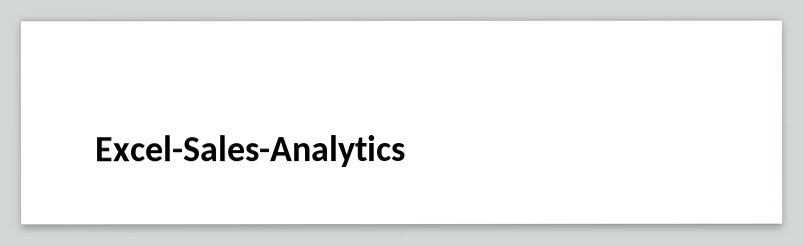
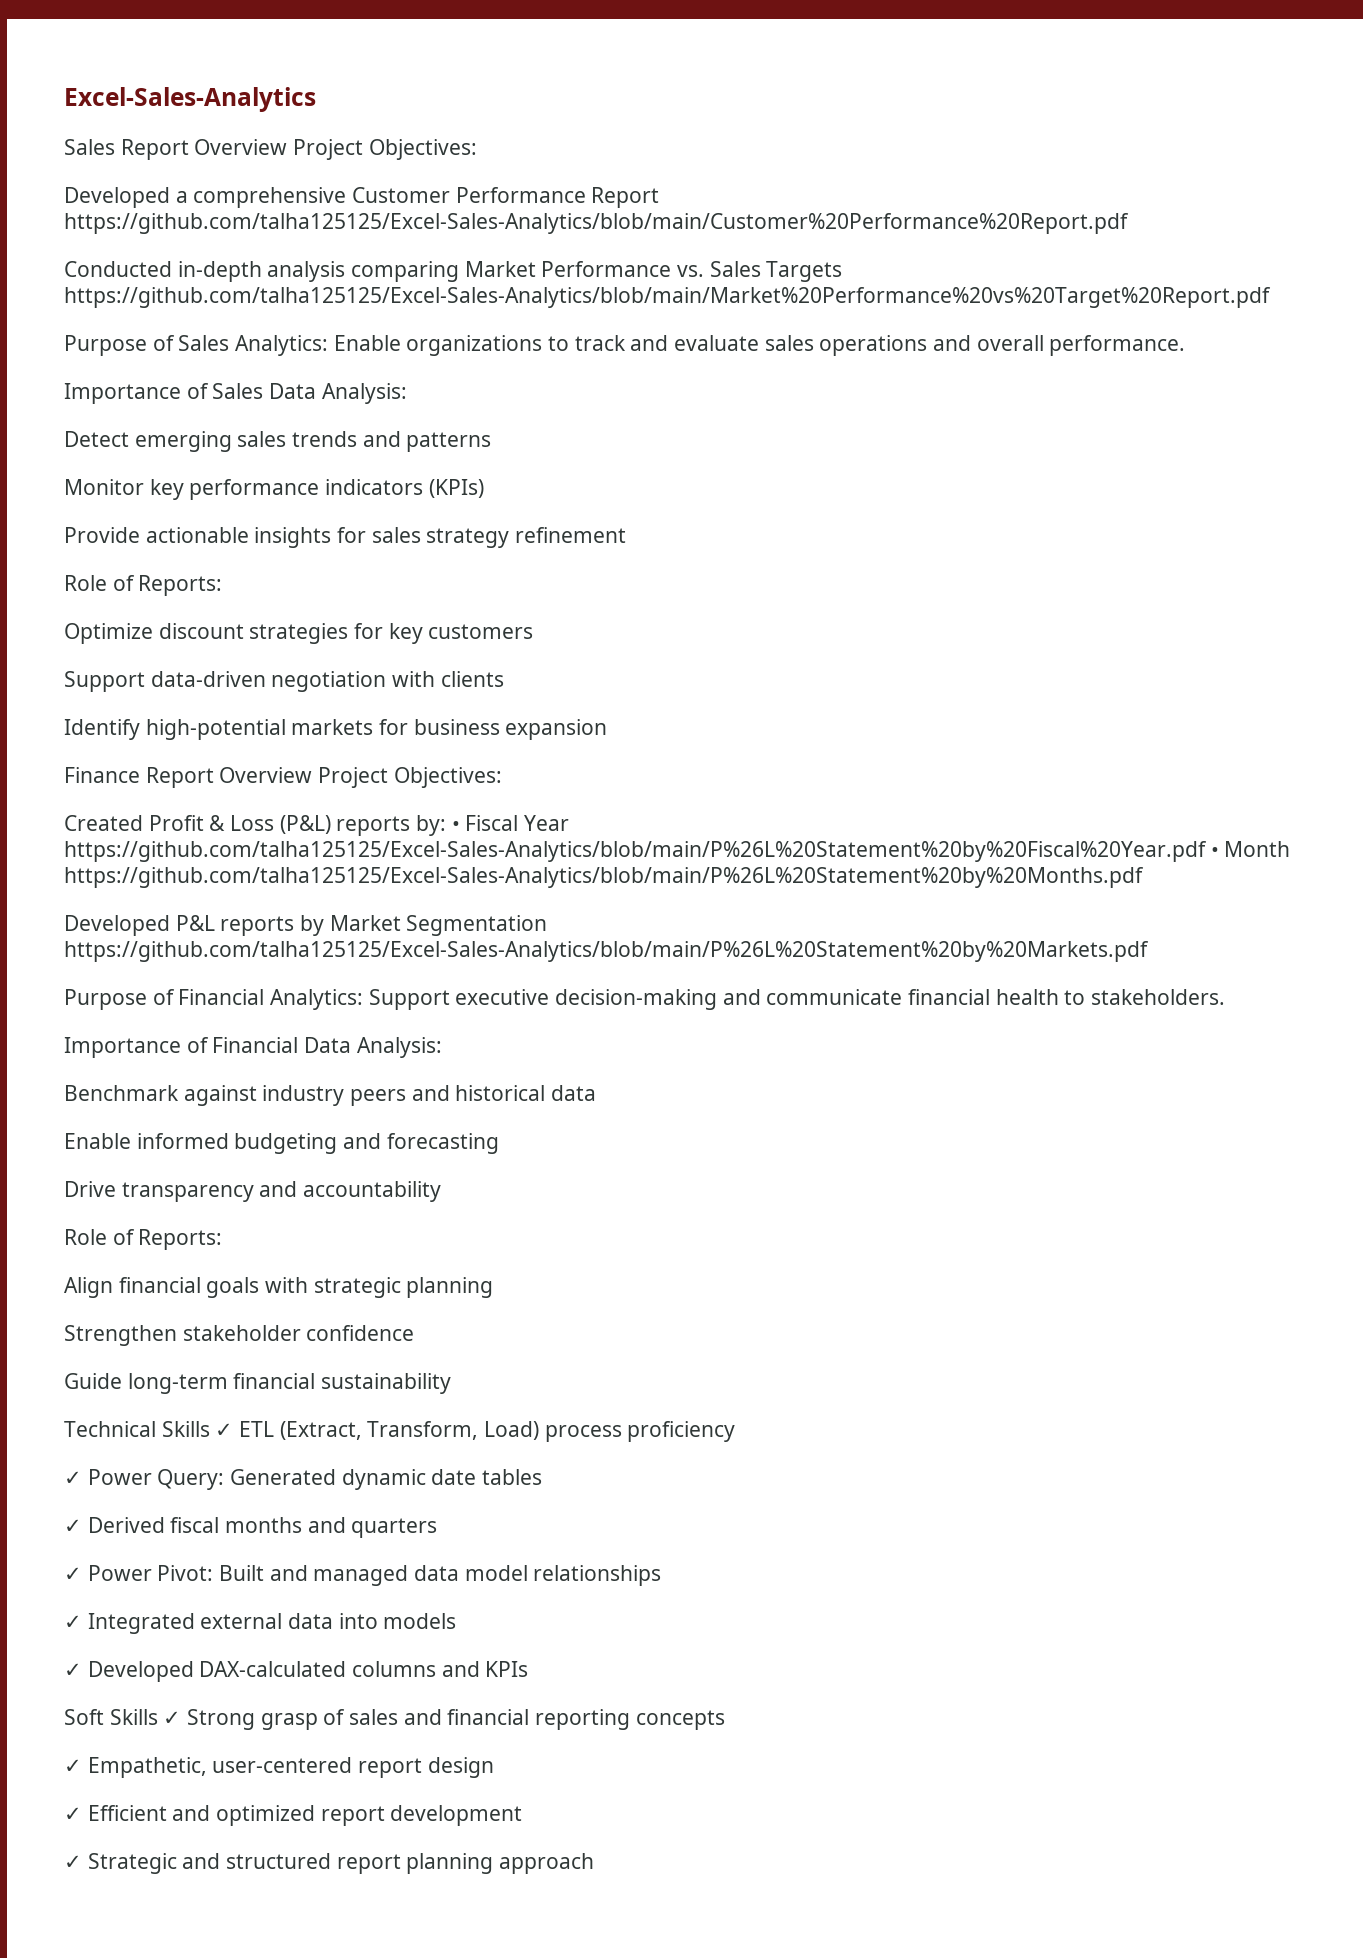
(406, 151) none -> [64,139,477,160] [64,187,660,208] [64,213,1129,234] [64,261,843,282] [64,287,1271,308] [64,335,1186,356] [64,383,407,404] [64,431,492,452] [64,479,484,500] [64,527,627,548] [64,575,223,596] [64,623,534,644] [64,671,504,692] [64,719,608,740] [64,767,502,788] [64,815,570,836] [64,841,1291,862] [64,867,1144,888] [64,915,548,936] [64,941,1149,962] [64,989,1226,1010] [64,1037,442,1058] [64,1085,597,1106] [64,1133,499,1154] [64,1181,442,1202] [64,1229,223,1250] [64,1277,494,1298] [64,1325,415,1346] [64,1373,452,1394] [64,1421,736,1442] [64,1469,543,1490] [64,1517,438,1538] [64,1565,662,1586] [64,1613,457,1634] [64,1661,529,1682] [64,1709,725,1730] [64,1757,494,1778] [64,1805,523,1826] [64,1853,595,1874] // Sales Report Overview Project Objectives: // Developed a comprehensive Customer Performance Report https://github.com/talha125125/Excel-Sales-Analytics/blob/main/Customer%20Performance%20Report.pdf // Conducted in-depth analysis comparing Market Performance vs. Sales Targets https://github.com/talha125125/Excel-Sales-Analytics/blob/main/Market%20Performance%20vs%20Target%20Report.pdf // Purpose of Sales Analytics: Enable organizations to track and evaluate sales operations and overall performance. // Importance of Sales Data Analysis: // Detect emerging sales trends and patterns // Monitor key performance indicators (KPIs) // Provide actionable insights for sales strategy refinement // Role of Reports: // Optimize discount strategies for key customers // Support data-driven negotiation with clients // Identify high-potential markets for business expansion // Finance Report Overview Project Objectives: // Created Profit & Loss (P&L) reports by: • Fiscal Year https://github.com/talha125125/Excel-Sales-Analytics/blob/main/P%26L%20Statement%20by%20Fiscal%20Year.pdf • Month https://github.com/talha125125/Excel-Sales-Analytics/blob/main/P%26L%20Statement%20by%20Months.pdf // Developed P&L reports by Market Segmentation https://github.com/talha125125/Excel-Sales-Analytics/blob/main/P%26L%20Statement%20by%20Markets.pdf // Purpose of Financial Analytics: Support executive decision-making and communicate financial health to stakeholders. // Importance of Financial Data Analysis: // Benchmark against industry peers and historical data // Enable informed budgeting and forecasting // Drive transparency and accountability // Role of Reports: // Align financial goals with strategic planning // Strengthen stakeholder confidence // Guide long-term financial sustainability // Technical Skills ✓ ETL (Extract, Transform, Load) process proficiency // ✓ Power Query: Generated dynamic date tables // ✓ Derived fiscal months and quarters // ✓ Power Pivot: Built and managed data model relationships // ✓ Integrated external data into models // ✓ Developed DAX-calculated columns and KPIs // Soft Skills ✓ Strong grasp of sales and financial reporting concepts // ✓ Empathetic, user-centered report design // ✓ Efficient and optimized report development // ✓ Strategic and structured report planning approach

